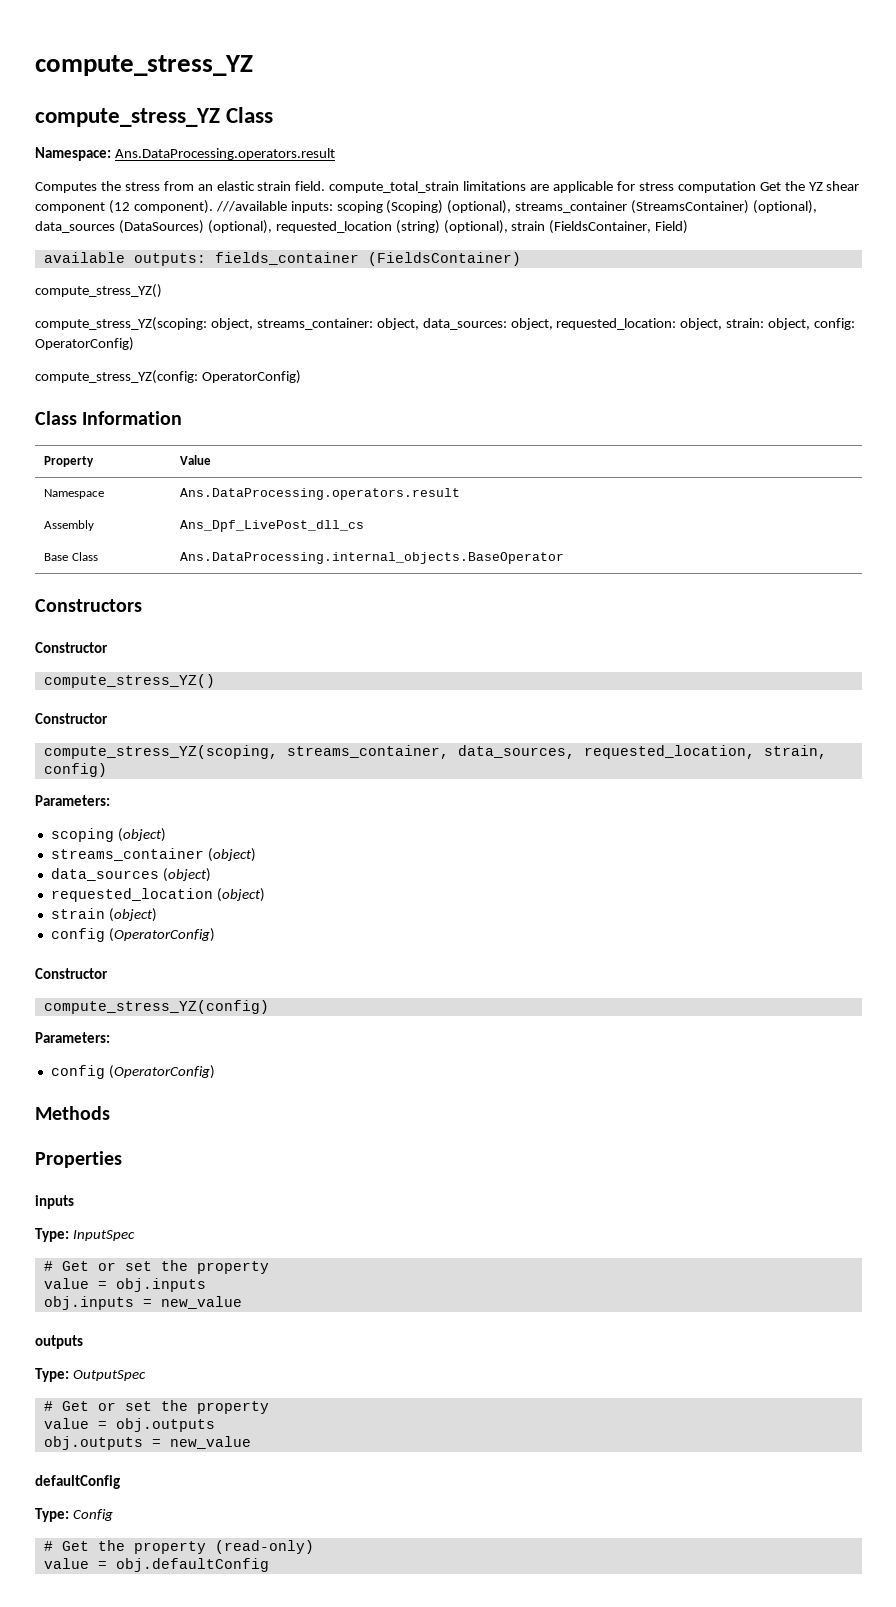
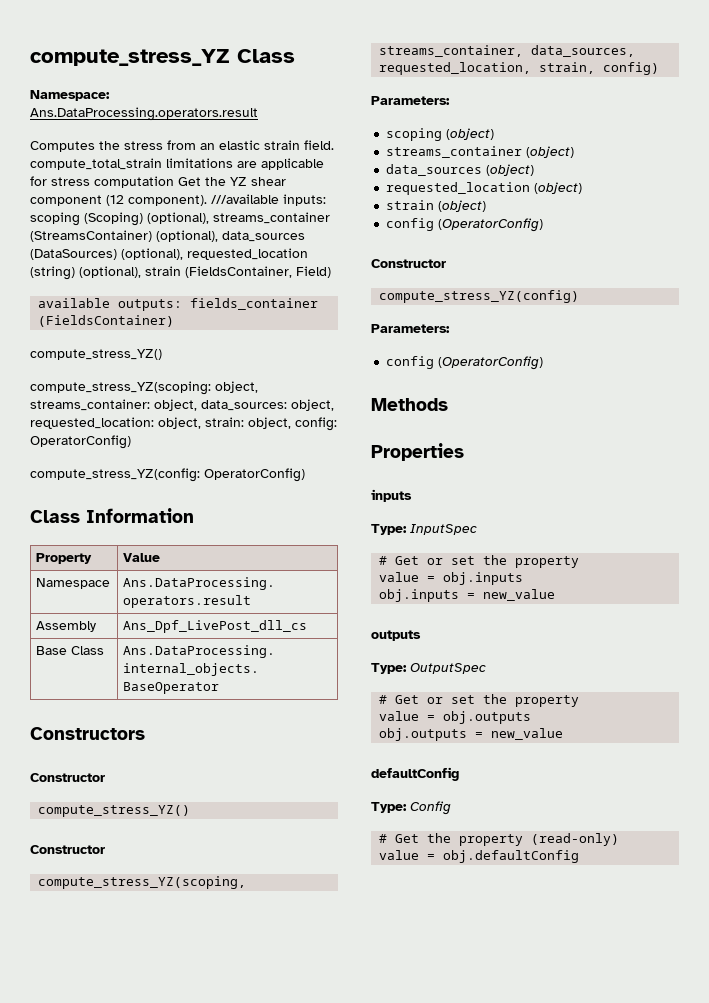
[35,55,253,76] [35,108,220,127] compute_stress_YZ // compute_stress_YZ -> [30,49,230,66] compute_stress_YZ

